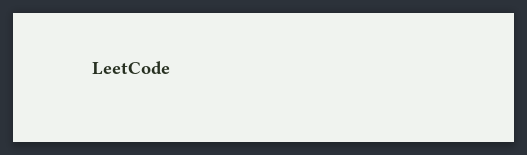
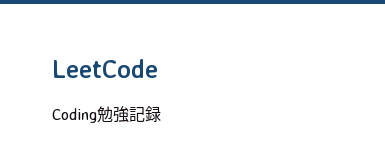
(170, 68) none -> [52,106,161,123] // Coding勉強記録

